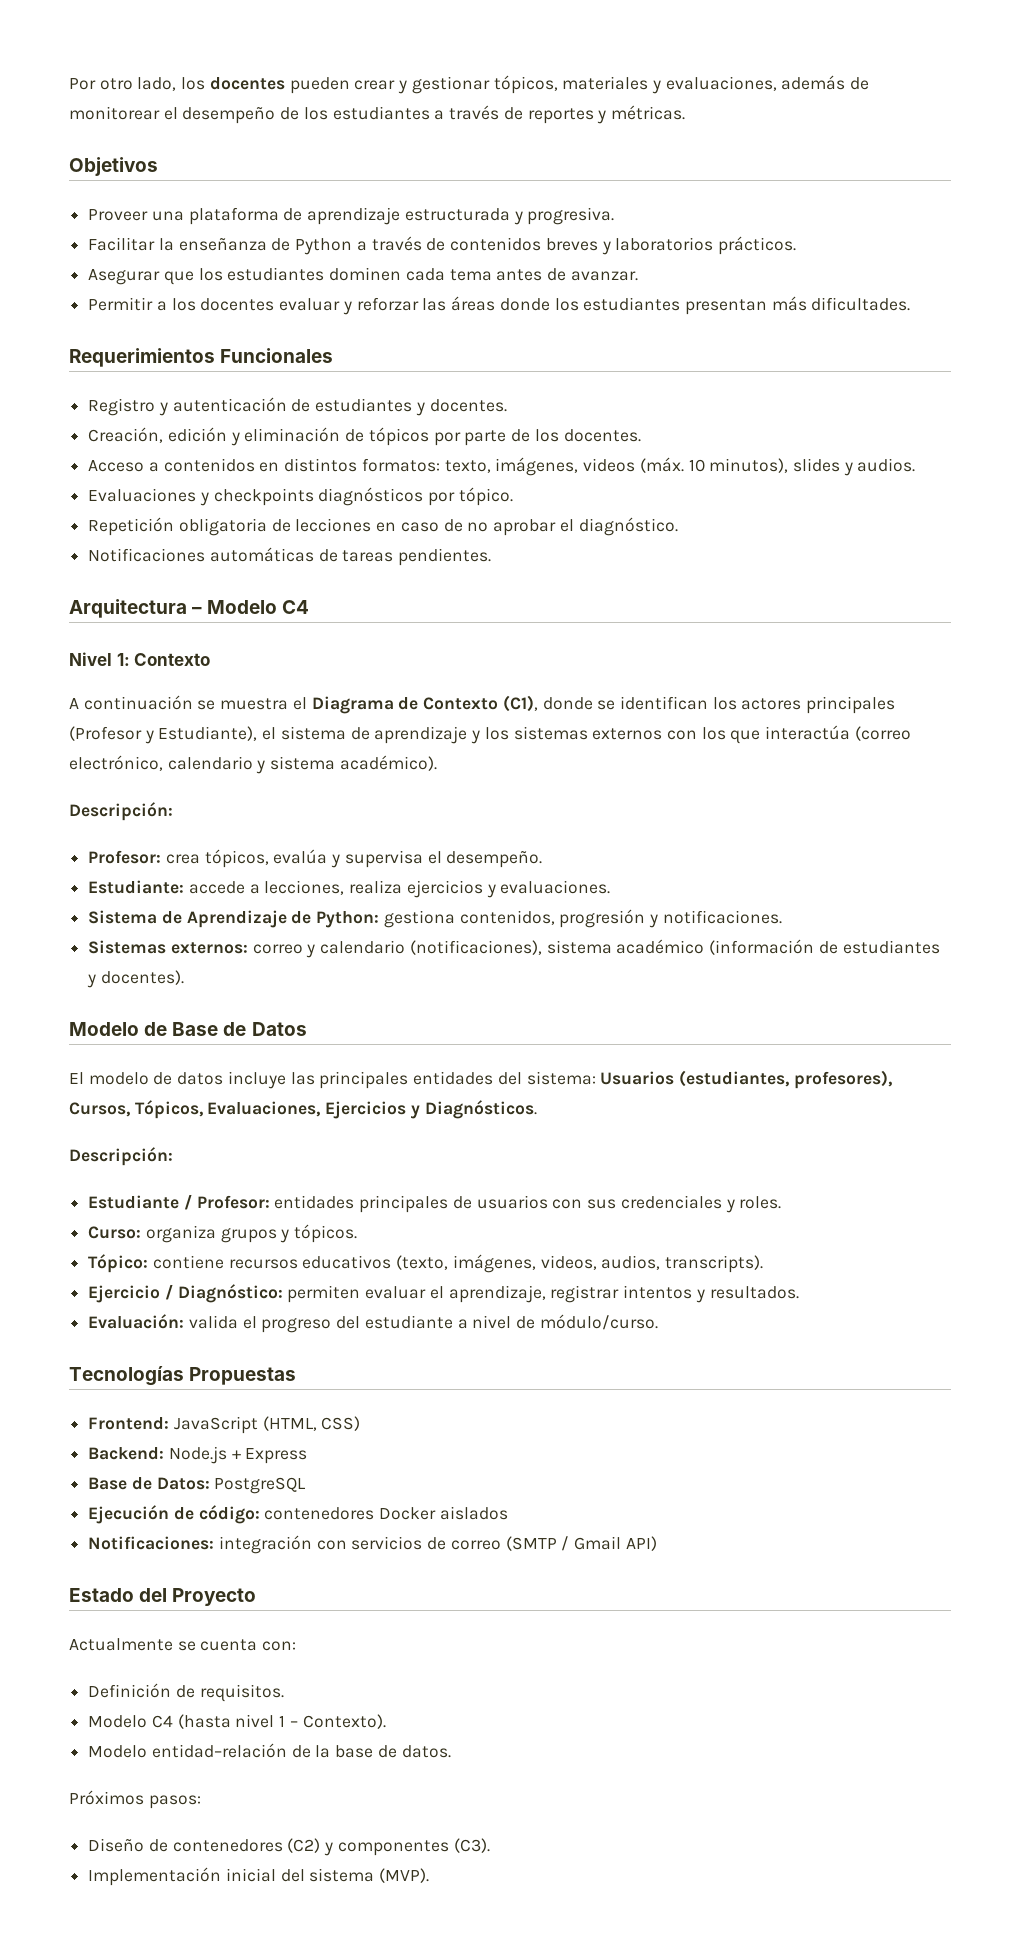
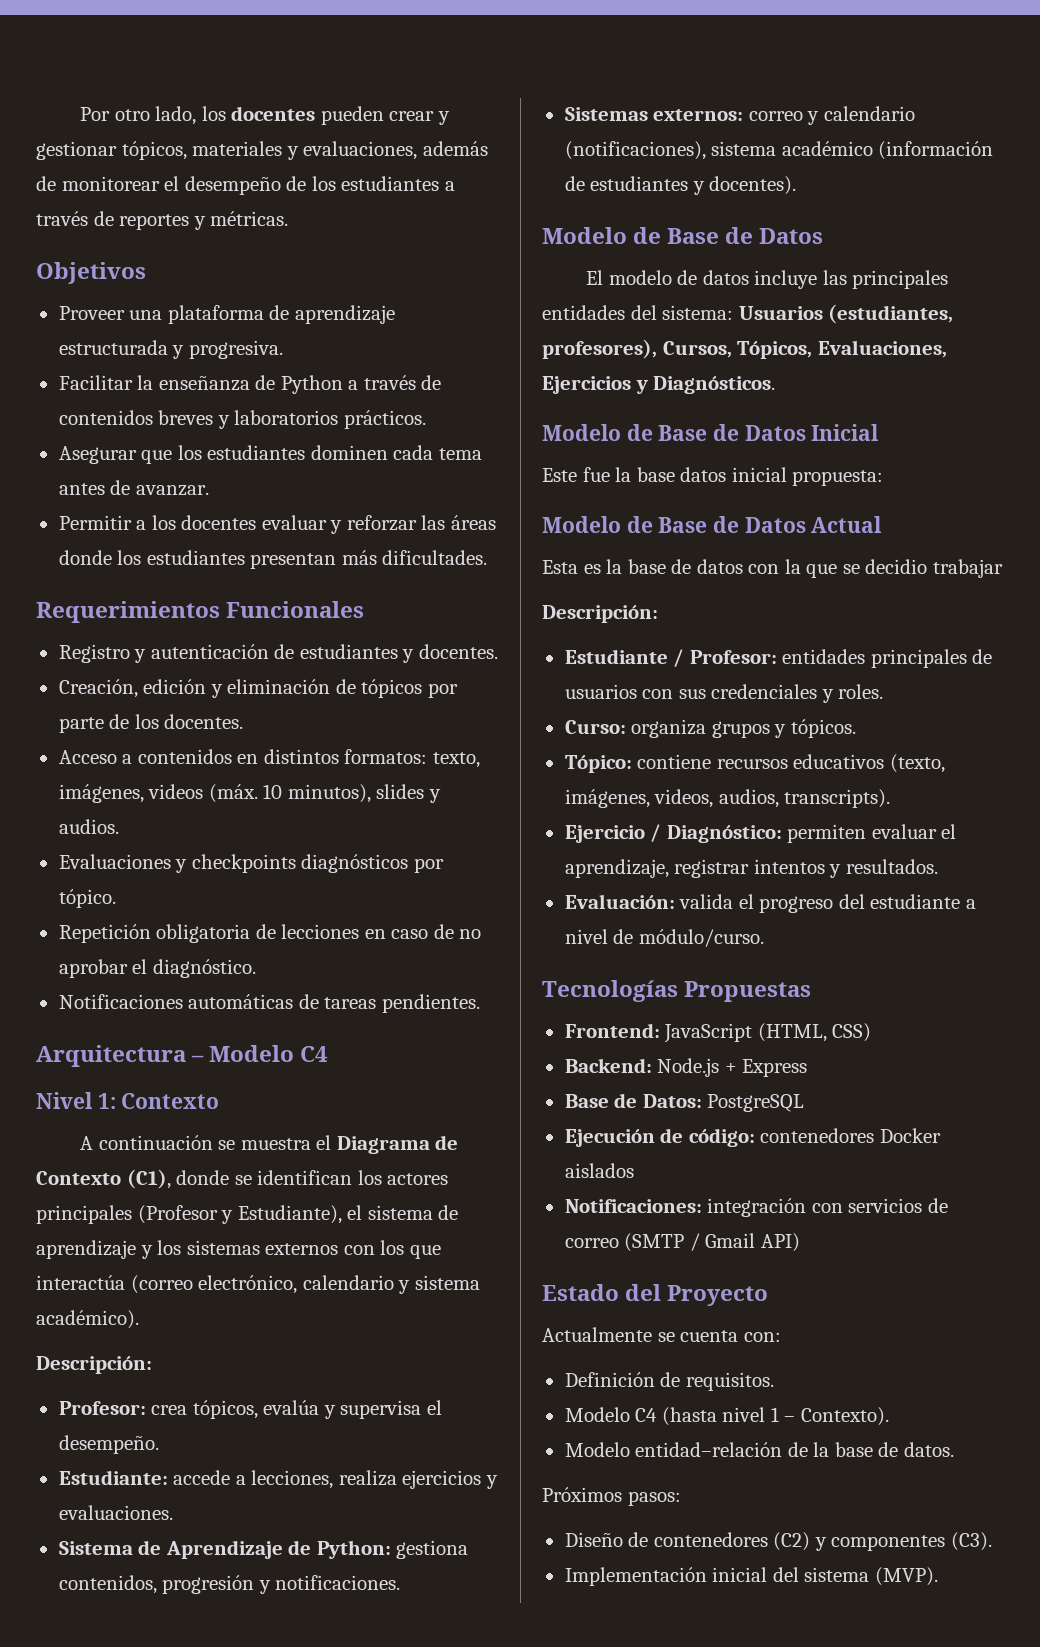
(537, 1109) none -> [542,424,880,441] [542,467,884,486] [542,516,883,533] [542,559,1003,578] // Modelo de Base de Datos Inicial // Este fue la base datos inicial propuesta: // Modelo de Base de Datos Actual // Esta es la base de datos con la que se decidio trabajar

